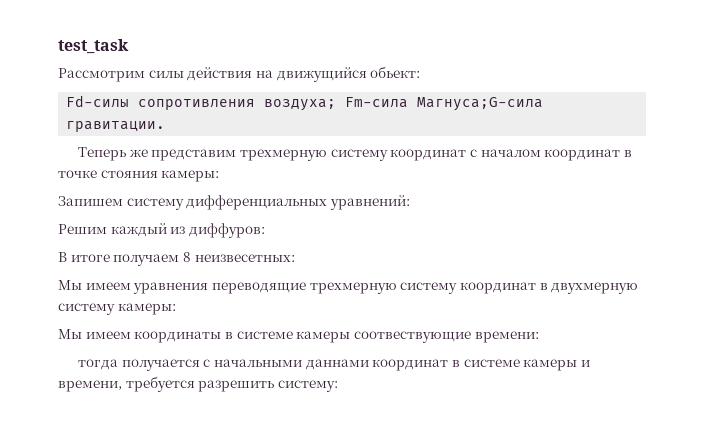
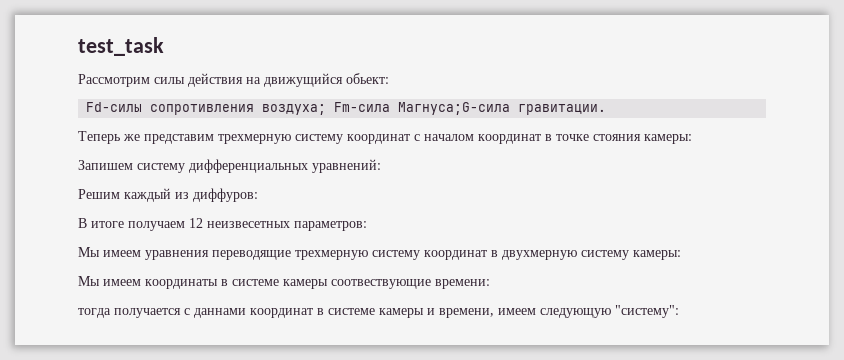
[182,252,295,262] 8 неизвесетных: -> [189,218,367,231] 12 неизвесетных параметров:
[214,359,303,367] начальными -> (190, 311) none
[125,376,338,392] требуется разрешить систему: -> [498,305,679,318] имеем следующую "систему":

